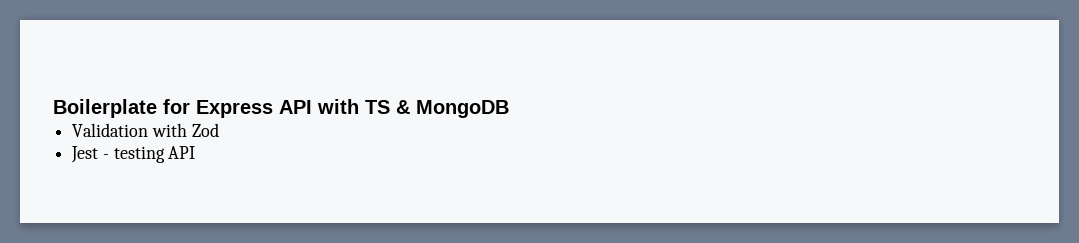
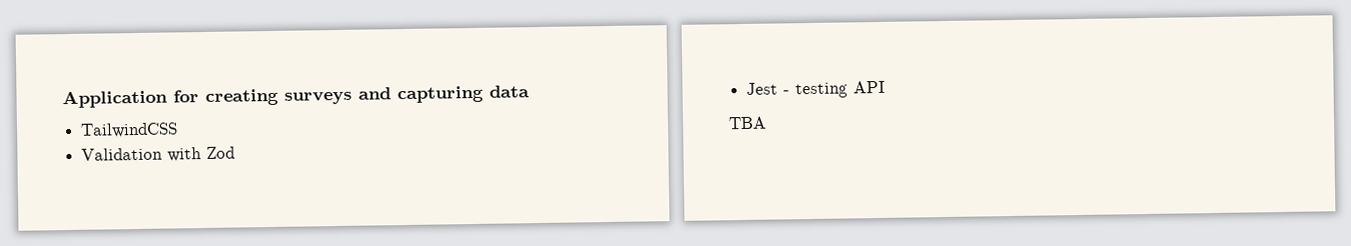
[53,99,509,118] Boilerplate for Express API with TS & MongoDB -> [62,85,530,109] [80,122,179,138] Application for creating surveys and capturing data // TailwindCSS
(196, 152) none -> [728,116,767,130] // TBA

